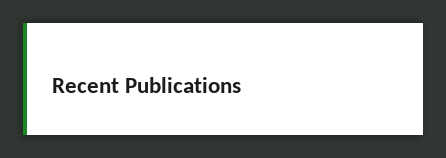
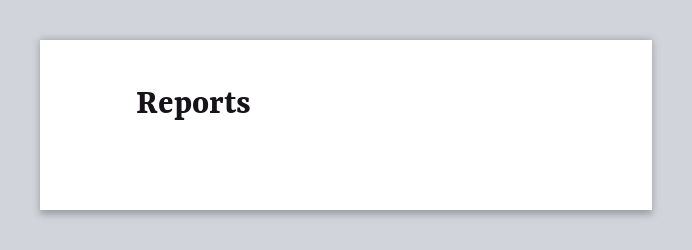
[52,77,242,93] Recent Publications -> [136,92,251,120] Reports

